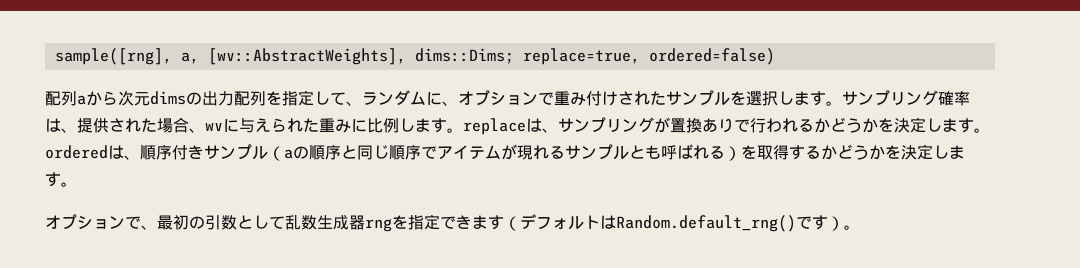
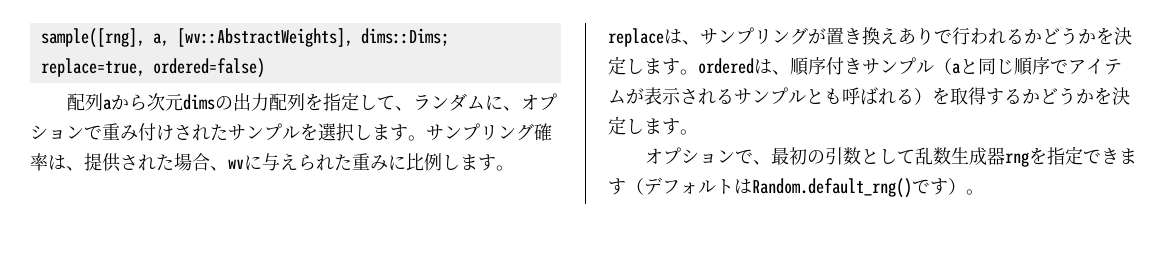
[686,118,702,133] 換 -> [844,27,898,45] き換え
[293,145,341,160] の順序 -> (960, 68) none
[517,145,533,160] 現 -> [644,87,698,105] 表示さ

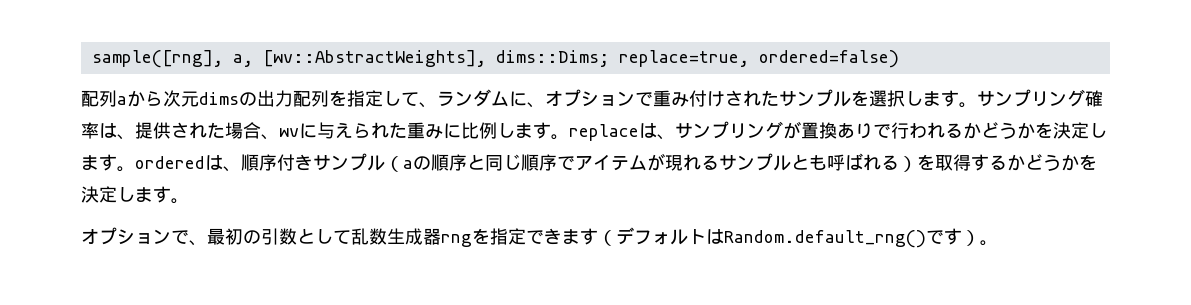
[844,27,898,45] き換え -> [819,122,837,139] 換
(960, 68) none -> [413,154,467,171] の順序
[644,87,698,105] 表示さ -> [665,155,683,171] 現

